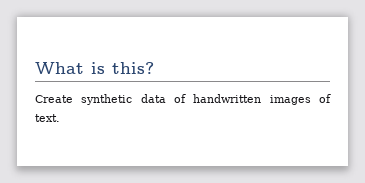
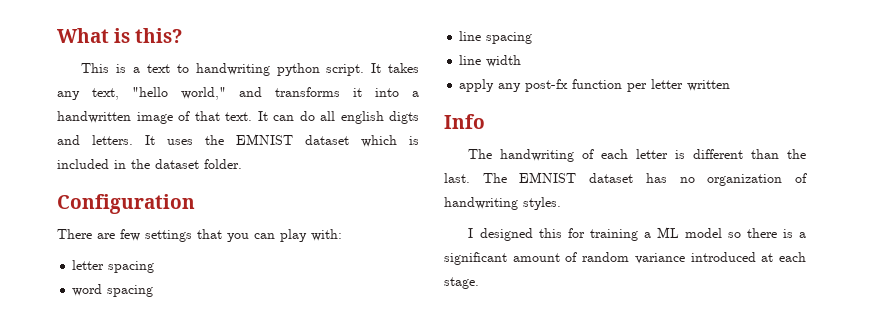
[35,94,331,105] [35,114,60,122] Create synthetic data of handwritten images of text. -> [81,63,420,76] [57,87,419,100] [57,111,419,124] [57,134,419,147] [57,159,242,169] [57,194,195,214] [57,229,342,242] [72,260,155,273] [72,284,154,297] [459,31,533,44] [459,55,522,67] [459,79,731,92] [444,114,485,129] [468,149,806,162] [444,172,807,186] [444,197,561,210] [468,227,806,241] [444,252,806,265] [444,277,479,289] This is a text to handwriting python script. It takes any text, "hello world," and transforms it into a handwritten image of that text. It can do all english digts and letters. It uses the EMNIST dataset which is included in the dataset folder. // Configuration // There are few settings that you can play with: // letter spacing // word spacing // line spacing // line width // apply any post-fx function per letter written // Info // The handwriting of each letter is different than the last. The EMNIST dataset has no organization of handwriting styles. // I designed this for training a ML model so there is a significant amount of random variance introduced at each stage.

